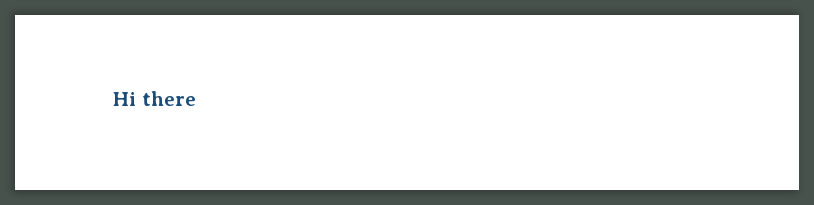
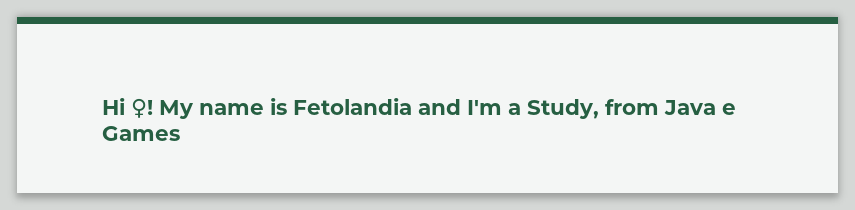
[141,91,196,106] there -> [131,98,736,119] [102,126,180,141] ♀! My name is Fetolandia and I'm a Study, from Java e Games

